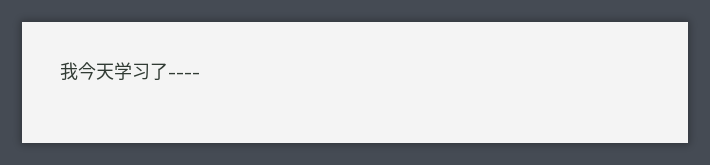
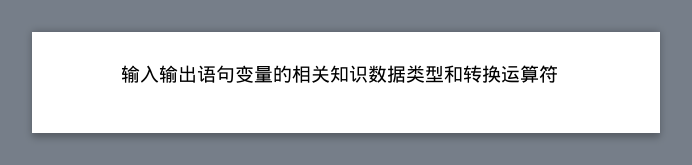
[60,62,200,80] 我今天学习了---- -> [121,65,558,83] 输入输出语句变量的相关知识数据类型和转换运算符

